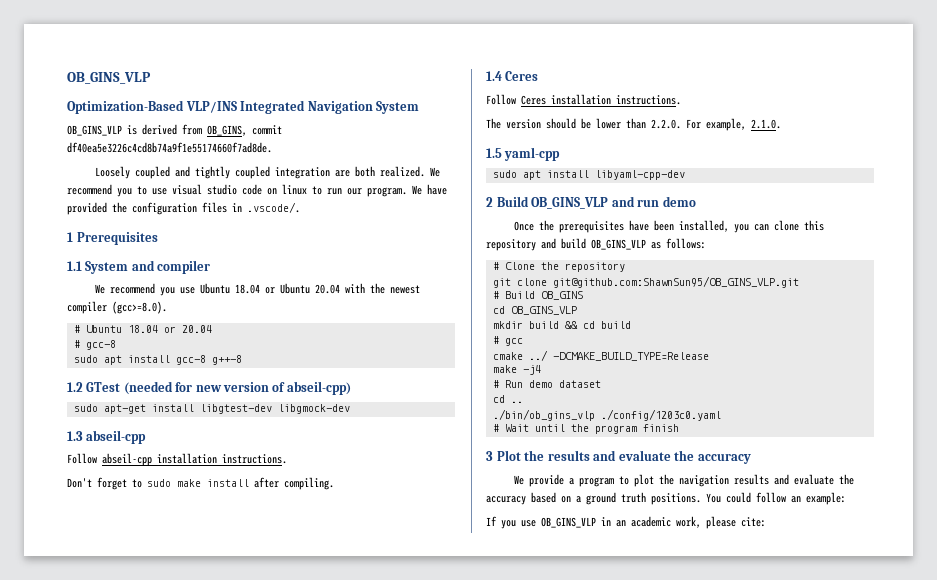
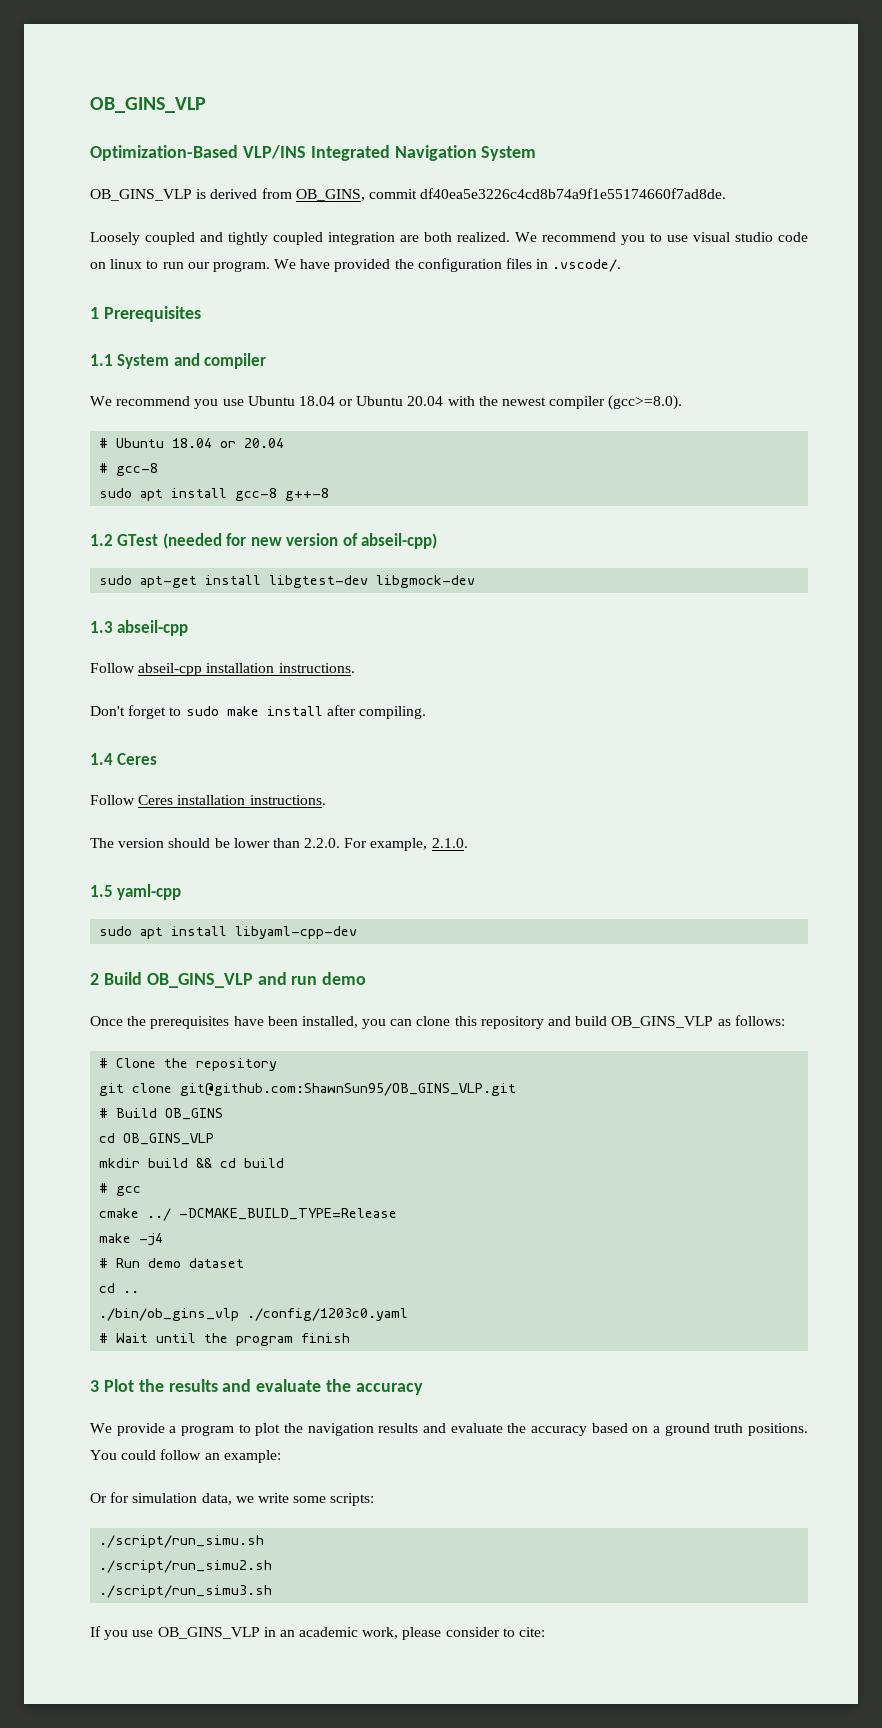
(846, 498) none -> [90,1492,375,1506] [99,1535,265,1548] [99,1560,273,1573] [99,1585,273,1598] // Or for simulation data, we write some scripts: // ./script/run_simu.sh // ./script/run_simu2.sh // ./script/run_simu3.sh
(736, 522) none -> [445,1627,515,1637] consider to

